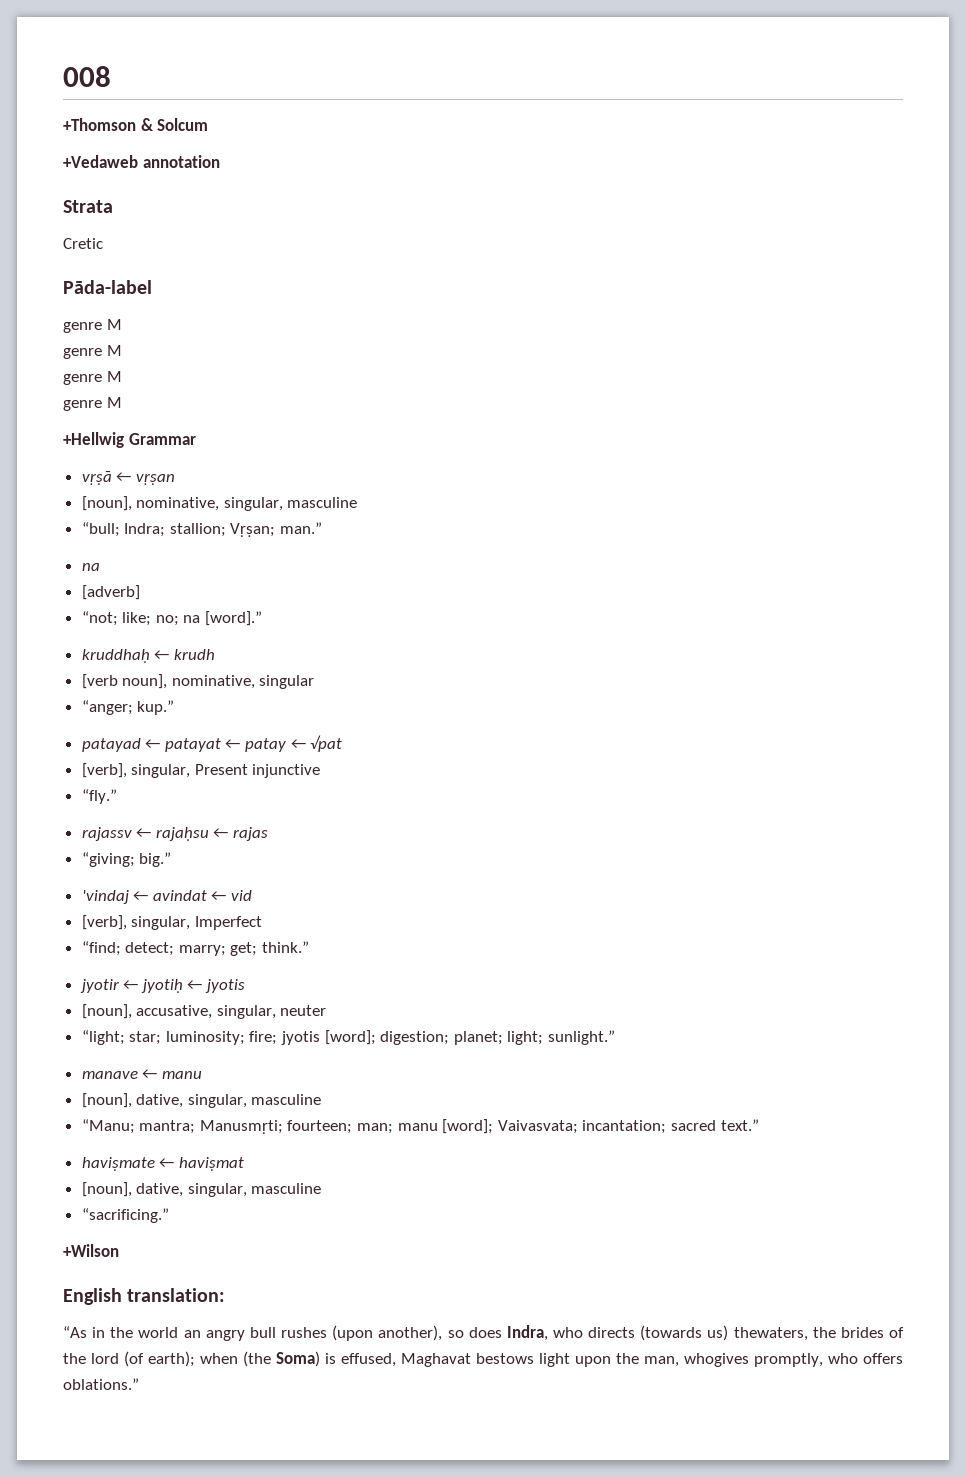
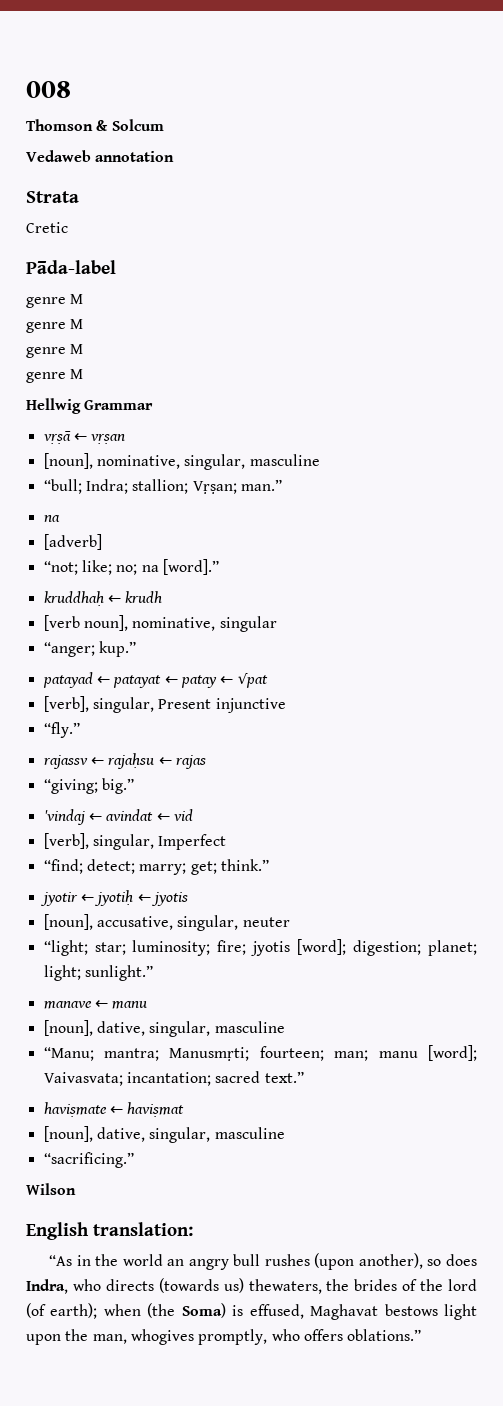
[63,118,136,131] +Thomson -> [26,119,93,131] Thomson
[63,155,138,168] +Vedaweb -> [26,150,91,162] Vedaweb
[63,432,124,448] +Hellwig -> [26,398,81,414] Hellwig
[63,1244,119,1257] +Wilson -> [26,1183,76,1195] Wilson

